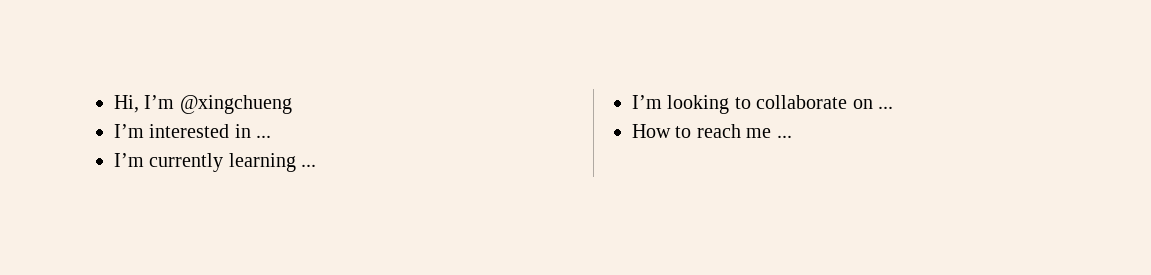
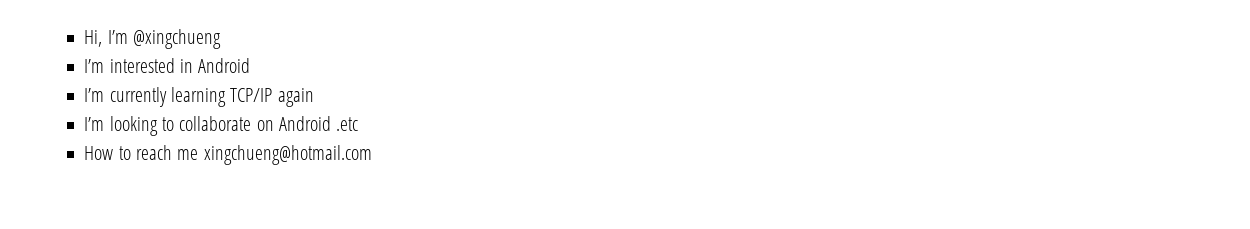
[256,135,272,138] ... -> [198,58,251,73] Android
[301,164,317,167] ... -> [230,88,314,107] TCP/IP again
[878,106,893,109] ... -> [278,116,359,131] Android .etc
[776,135,792,138] ... -> [203,145,372,165] xingchueng@hotmail.com

